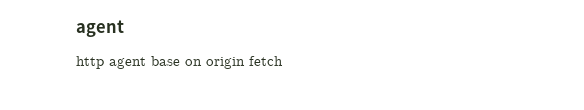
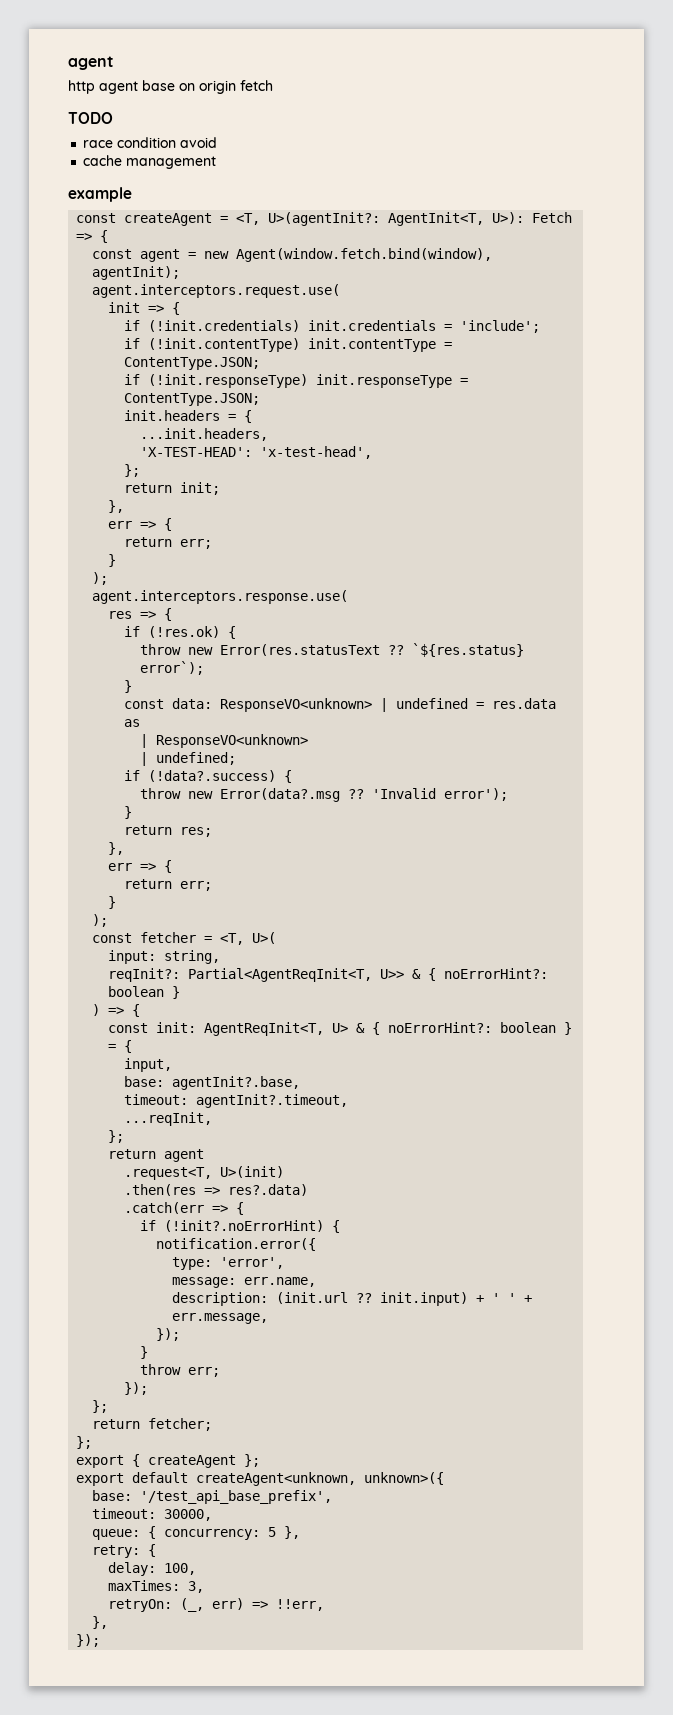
(283, 61) none -> [68,112,113,124] [83,137,218,148] [83,155,217,169] [68,187,132,202] [76,212,573,226] [76,230,109,243] [92,248,493,262] [92,266,181,280] [92,284,341,298] [108,302,181,315] [124,320,541,333] [124,338,453,352] [124,357,261,370] [124,374,469,388] [124,393,261,406] [124,410,253,423] [140,428,269,441] [140,446,373,459] [124,464,141,477] [124,482,221,495] [108,500,125,513] [108,518,173,531] [124,537,213,549] [108,554,117,567] [92,572,109,585] [92,590,349,604] [108,608,173,621] [124,626,237,639] [140,643,525,657] [140,661,205,675] [124,680,133,693] [124,698,557,712] [124,719,141,727] [140,734,309,748] [140,752,237,766] [124,770,293,783] [140,788,509,802] [124,806,133,819] [124,825,213,837] [108,842,125,855] [108,860,173,873] [124,879,213,891] [108,896,117,909] [92,914,109,927] [92,932,277,945] [108,950,221,964] [108,968,549,982] [108,986,181,999] [92,1004,141,1017] [108,1022,573,1036] [108,1040,133,1053] [124,1058,173,1072] [124,1076,301,1090] [124,1094,349,1108] [124,1112,213,1126] [108,1130,125,1143] [108,1149,205,1162] [124,1166,285,1180] [124,1184,309,1196] [124,1202,245,1215] [140,1220,341,1233] [156,1238,317,1251] [172,1257,285,1270] [172,1277,317,1288] [172,1292,533,1306] [172,1313,269,1324] [156,1328,181,1341] [140,1346,149,1359] [140,1364,221,1377] [124,1382,149,1395] [92,1400,109,1413] [92,1418,213,1431] [76,1436,93,1449] [76,1454,261,1468] [76,1472,445,1486] [92,1490,333,1504] [92,1508,213,1521] [92,1526,301,1540] [92,1544,157,1558] [108,1562,197,1576] [108,1580,205,1593] [108,1598,325,1612] [92,1616,109,1629] [76,1634,101,1647] // TODO // race condition avoid // cache management // example // const createAgent = <T, U>(agentInit?: AgentInit<T, U>): Fetch => { // const agent = new Agent(window.fetch.bind(window), agentInit); // agent.interceptors.request.use( // init => { // if (!init.credentials) init.credentials = 'include'; // if (!init.contentType) init.contentType = ContentType.JSON; // if (!init.responseType) init.responseType = ContentType.JSON; // init.headers = { // ...init.headers, // 'X-TEST-HEAD': 'x-test-head', // }; // return init; // }, // err => { // return err; // } // ); // agent.interceptors.response.use( // res => { // if (!res.ok) { // throw new Error(res.statusText ?? `${res.status} error`); // } // const data: ResponseVO<unknown> | undefined = res.data as // | ResponseVO<unknown> // | undefined; // if (!data?.success) { // throw new Error(data?.msg ?? 'Invalid error'); // } // return res; // }, // err => { // return err; // } // ); // const fetcher = <T, U>( // input: string, // reqInit?: Partial<AgentReqInit<T, U>> & { noErrorHint?: boolean } // ) => { // const init: AgentReqInit<T, U> & { noErrorHint?: boolean } = { // input, // base: agentInit?.base, // timeout: agentInit?.timeout, // ...reqInit, // }; // return agent // .request<T, U>(init) // .then(res => res?.data) // .catch(err => { // if (!init?.noErrorHint) { // notification.error({ // type: 'error', // message: err.name, // description: (init.url ?? init.input) + ' ' + err.message, // }); // } // throw err; // }); // }; // return fetcher; // }; // export { createAgent }; // export default createAgent<unknown, unknown>({ // base: '/test_api_base_prefix', // timeout: 30000, // queue: { concurrency: 5 }, // retry: { // delay: 100, // maxTimes: 3, // retryOn: (_, err) => !!err, // }, // });

